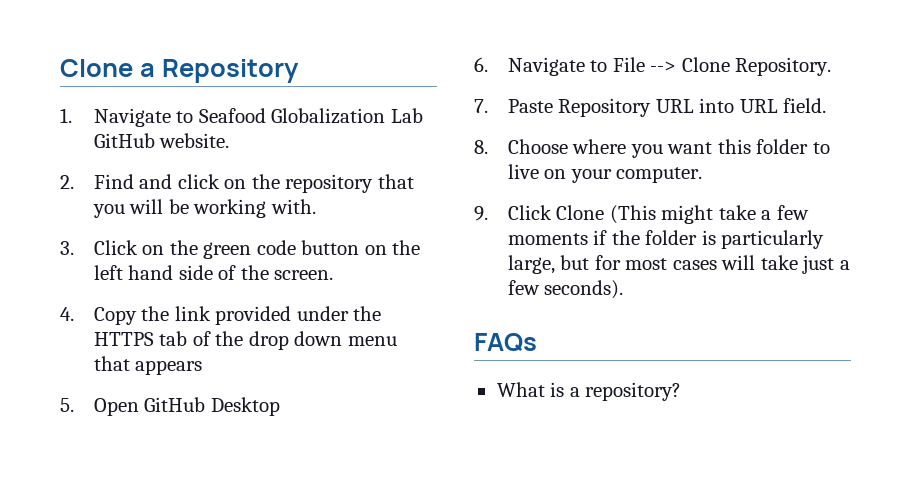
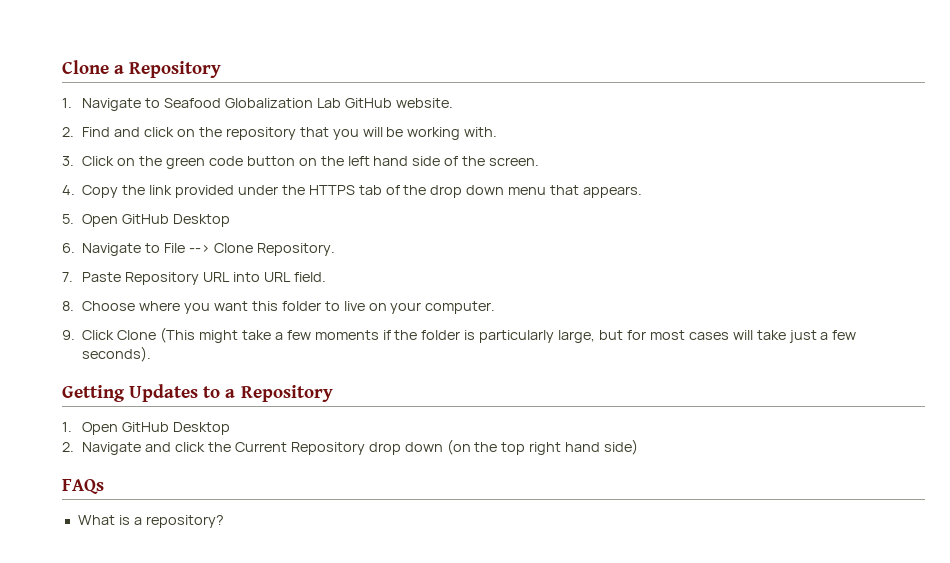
[135,360,203,375] appears -> [583,186,643,198] appears.
(624, 289) none -> [62,384,333,402] [62,422,231,435] [62,439,639,455] // Getting Updates to a Repository // 1. Open GitHub Desktop // 2. Navigate and click the Current Repository drop down (on the top right hand side)

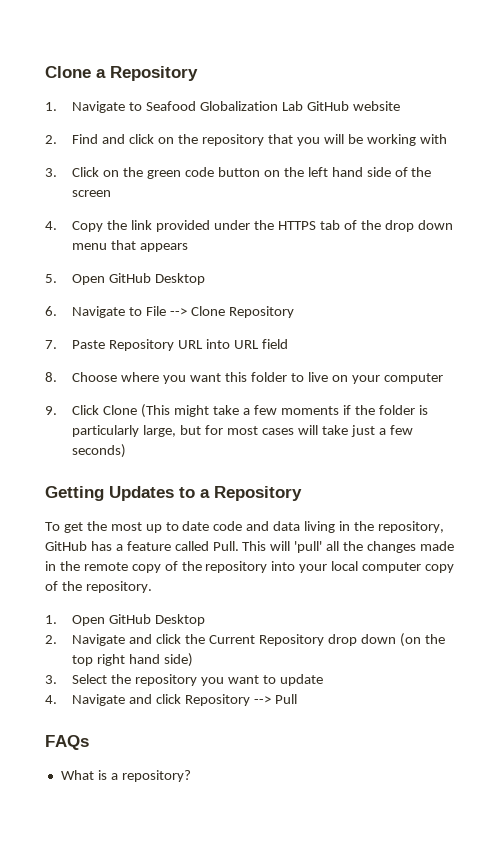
[395,98,453,108] website. -> [352,101,400,111] website
[464,127,498,137] with. -> [419,134,447,144] with
[489,157,540,166] screen. -> [72,190,112,197] screen
[583,186,643,198] appears. -> [140,243,189,252] appears
[256,243,335,256] Repository. -> [229,306,295,318] Repository
[293,272,326,282] field. -> [262,339,289,349] field
[425,301,496,314] computer. -> [383,373,443,384] computer
[82,346,152,362] seconds). -> [72,444,127,458] seconds)
(333, 393) none -> [45,521,444,533] [45,541,454,553] [45,561,455,573] [45,581,152,593] // To get the most up to date code and data living in the repository, GitHub has a feature called Pull. This will 'pull' all the changes made in the remote copy of the repository into your local computer copy of the repository.
(639, 447) none -> [45,674,323,686] [45,694,298,706] // 3. Select the repository you want to update // 4. Navigate and click Repository --> Pull

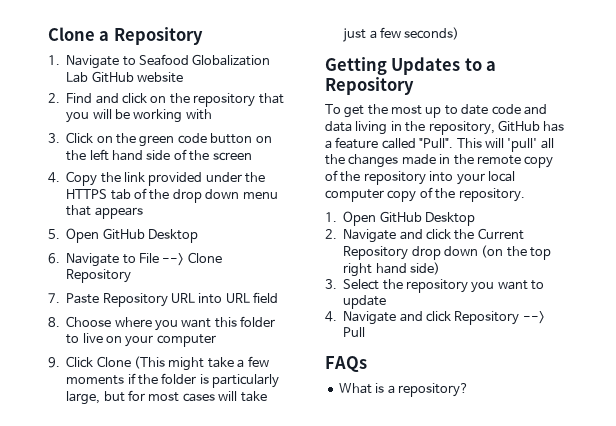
[212,541,239,551] Pull. -> [419,138,454,148] "Pull".

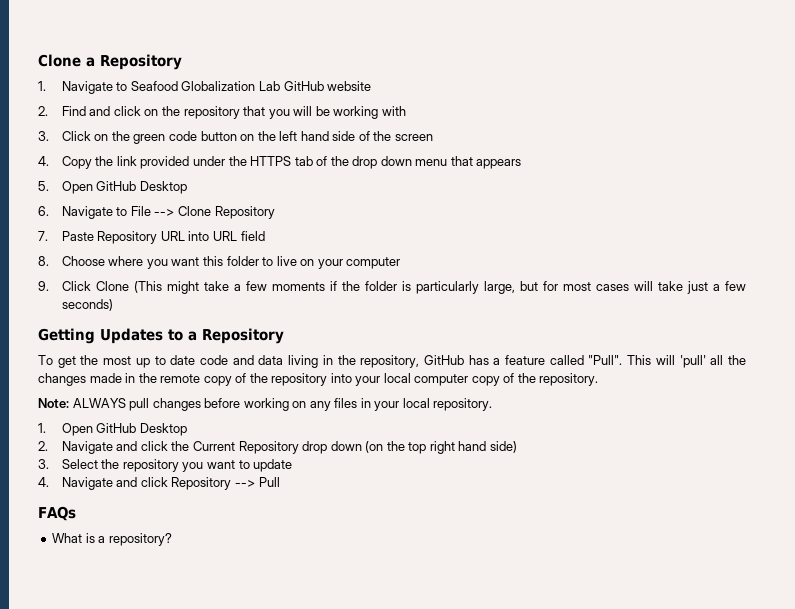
(525, 195) none -> [38,398,493,411] // Note: ALWAYS pull changes before working on any files in your local repository.

